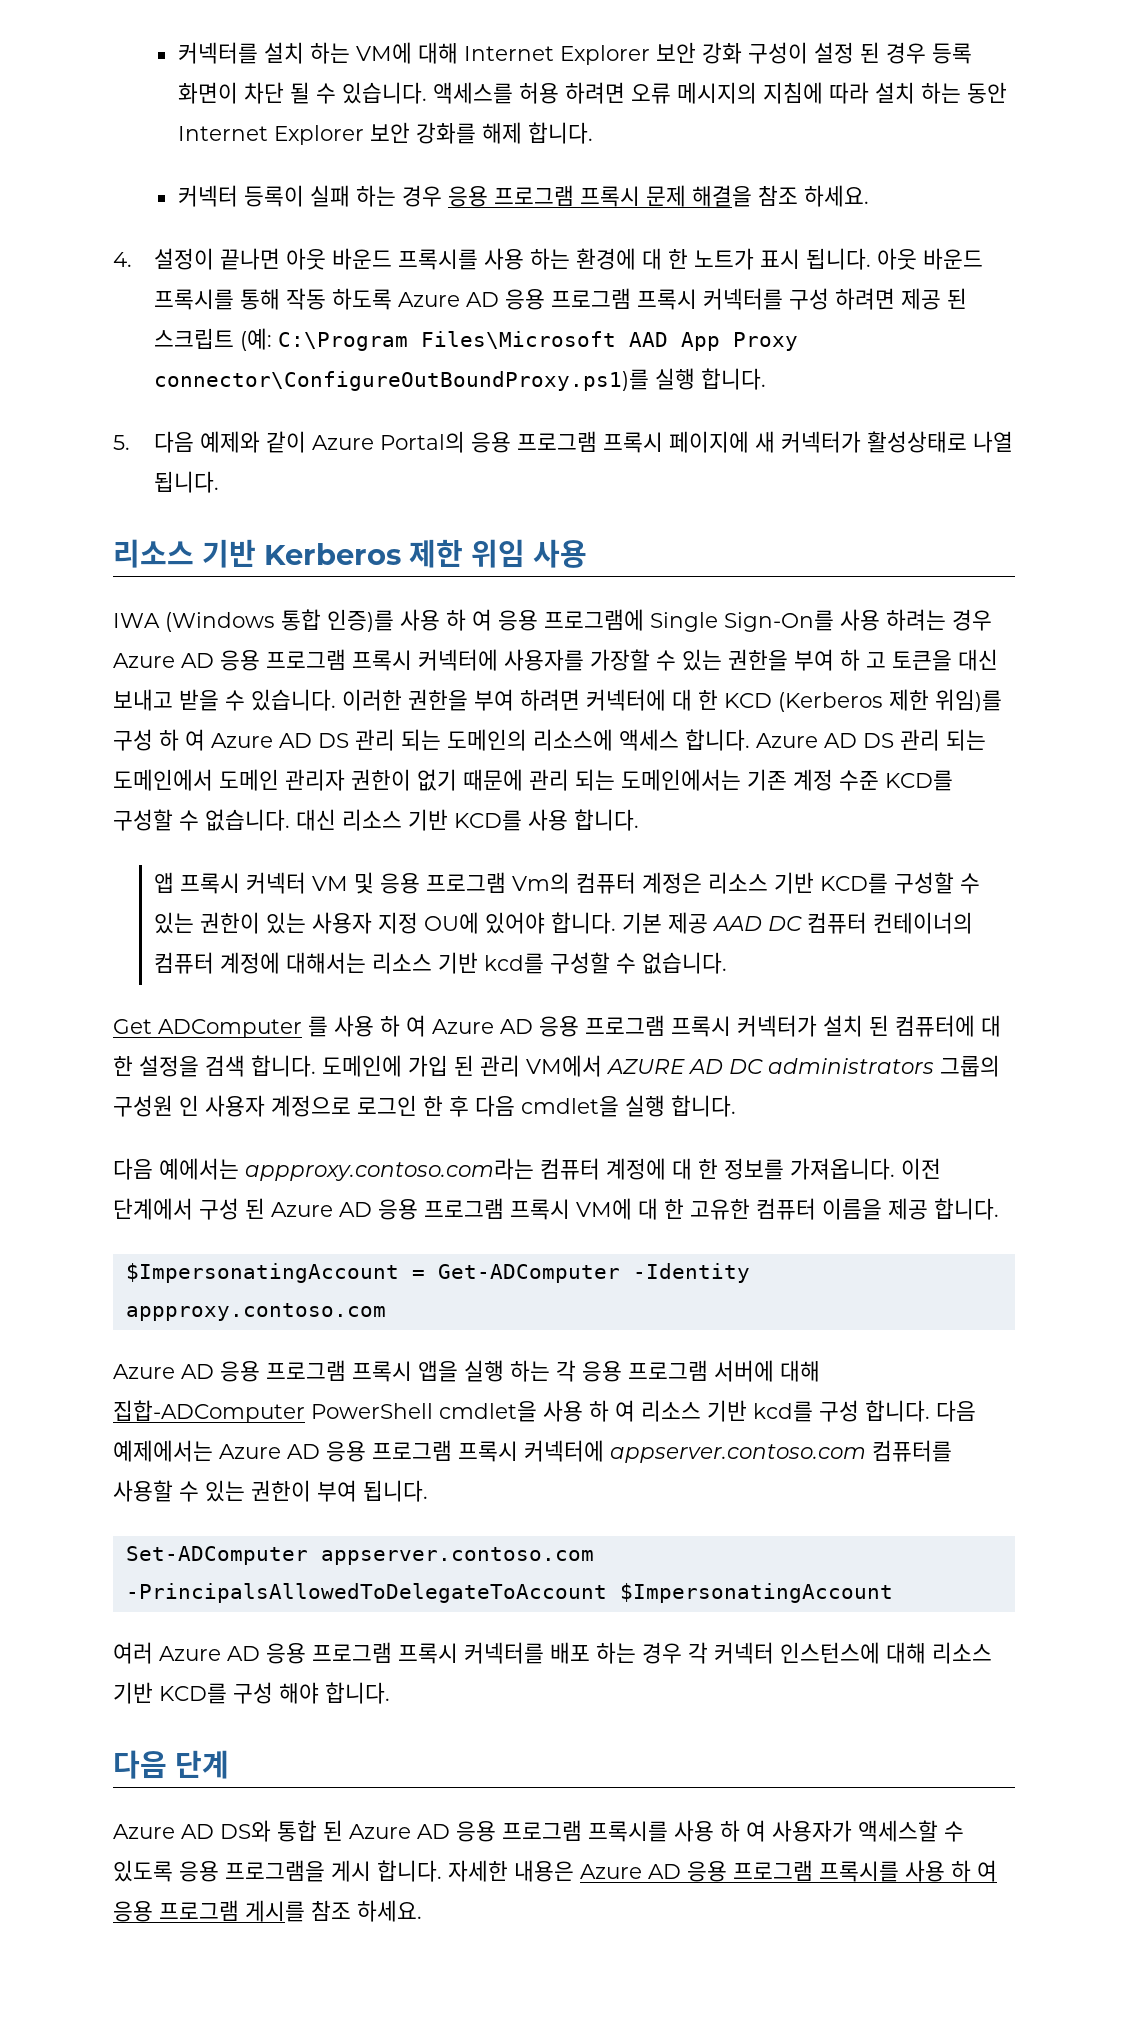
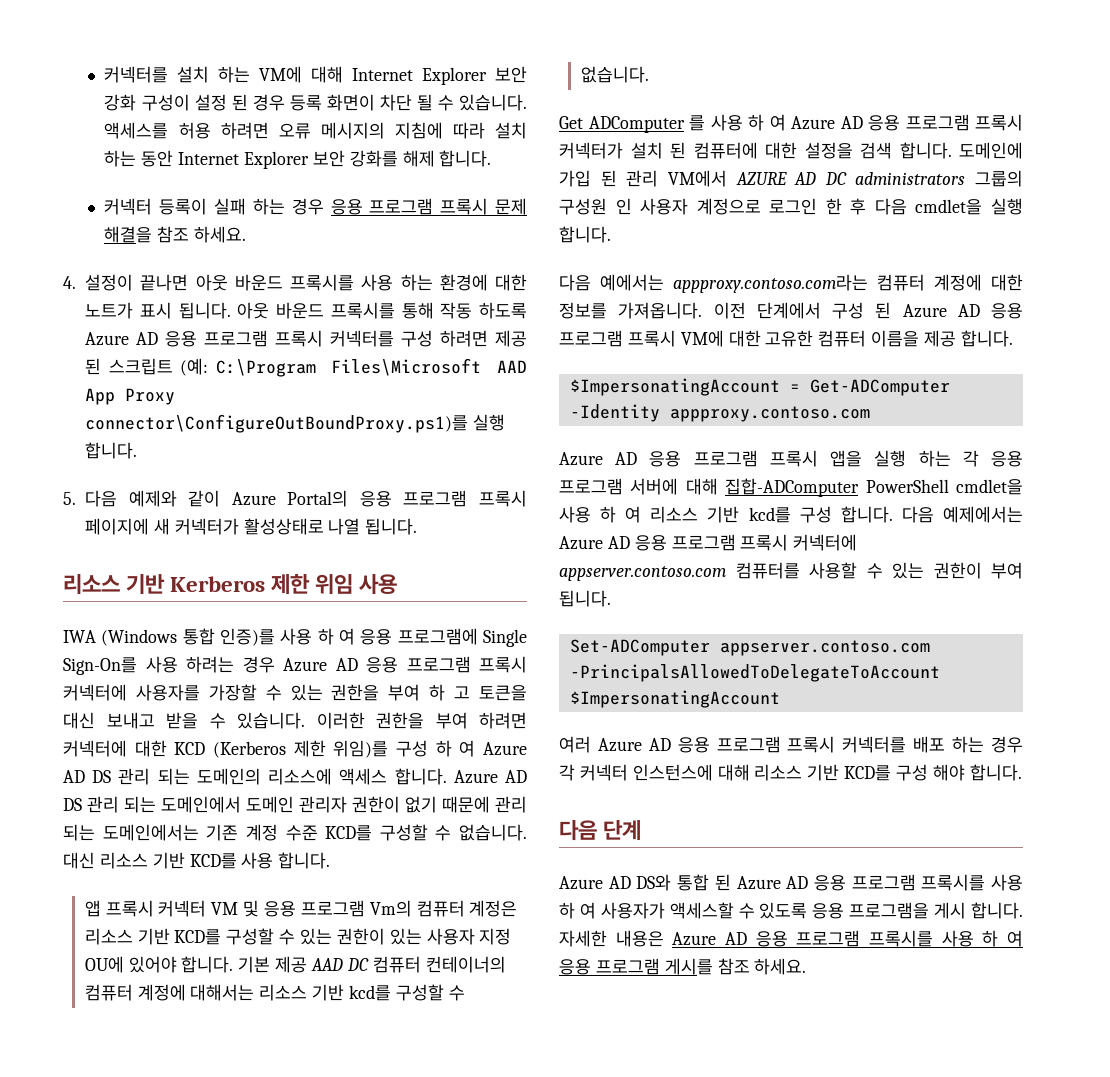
[642,248,689,270] 대 한 -> [495,274,527,291] 대한
[672,689,718,711] 대 한 -> [134,740,167,757] 대한
[981,1015,1001,1037] [113,1056,133,1076] 대 한 -> [765,142,797,159] 대한
[672,1158,718,1180] 대 한 -> [991,274,1023,291] 대한
[638,1198,684,1220] 대 한 -> [728,330,761,347] 대한

